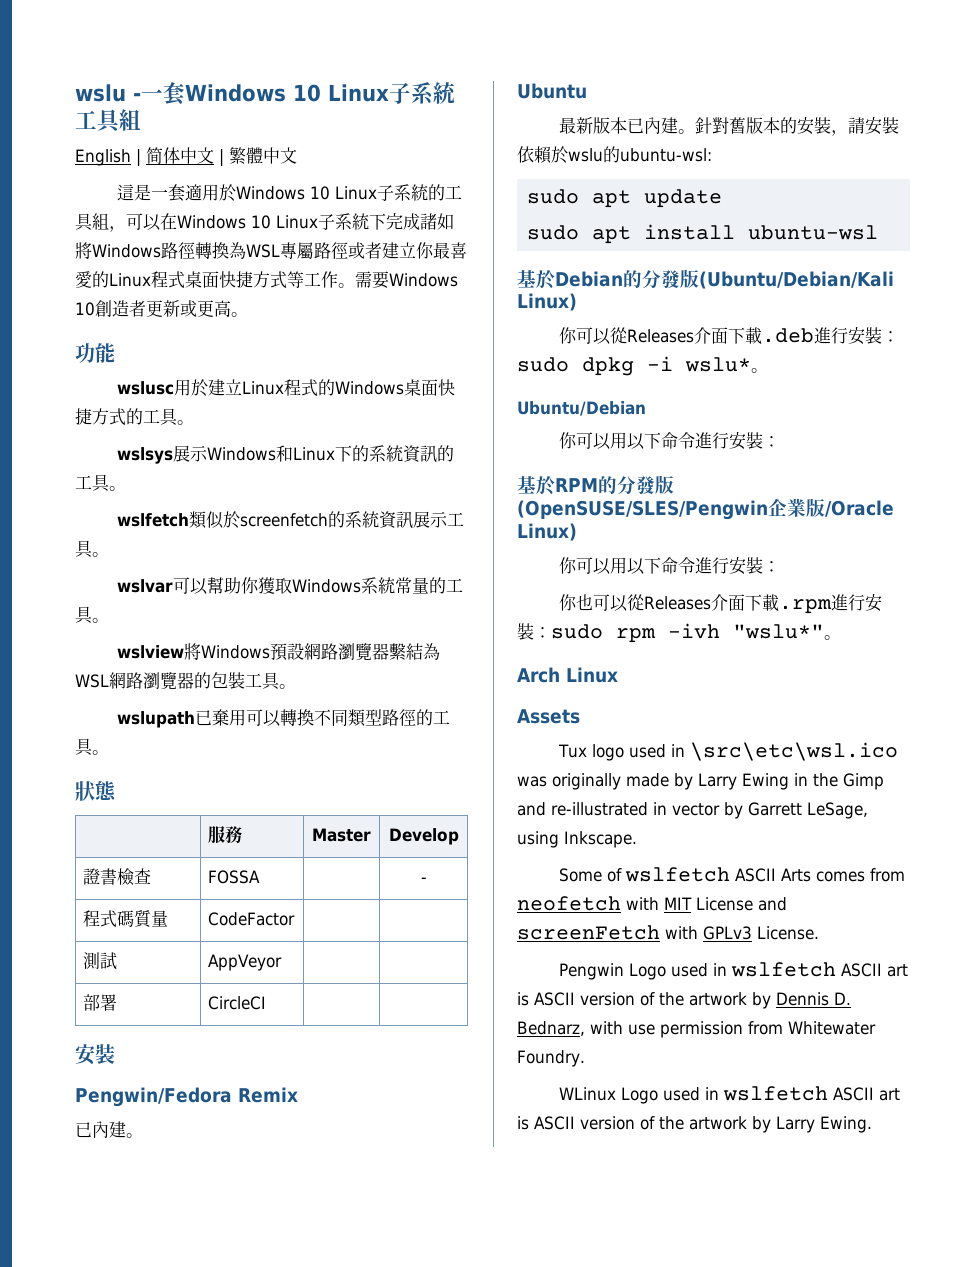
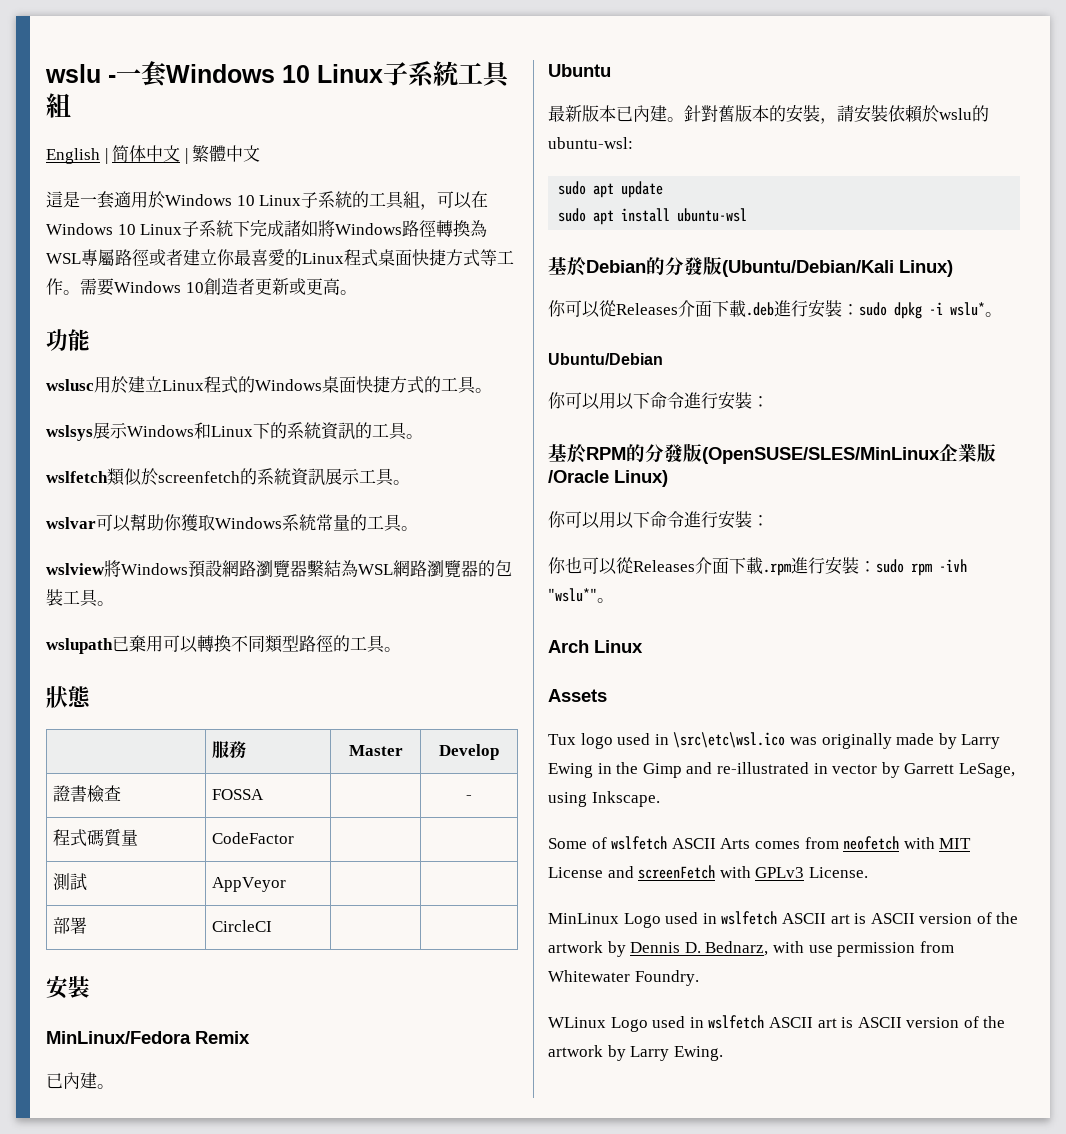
[75,1087,232,1107] Pengwin/Fedora -> [46,1031,191,1044] MinLinux/Fedora
[517,500,768,520] (OpenSUSE/SLES/Pengwin -> [702,447,940,464] (OpenSUSE/SLES/MinLinux
[558,963,624,980] Pengwin -> [548,913,619,924] MinLinux

